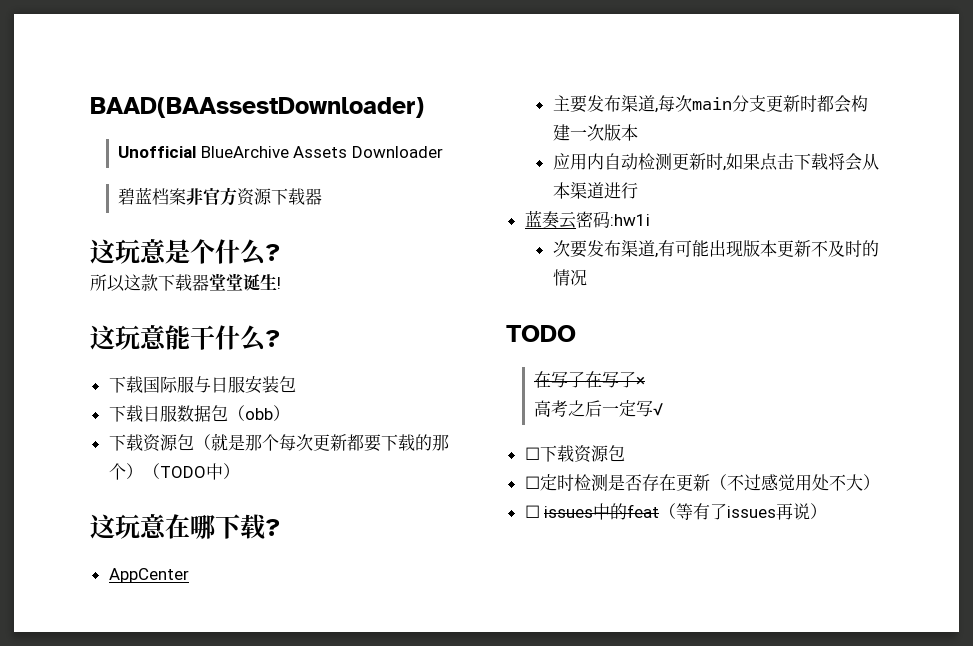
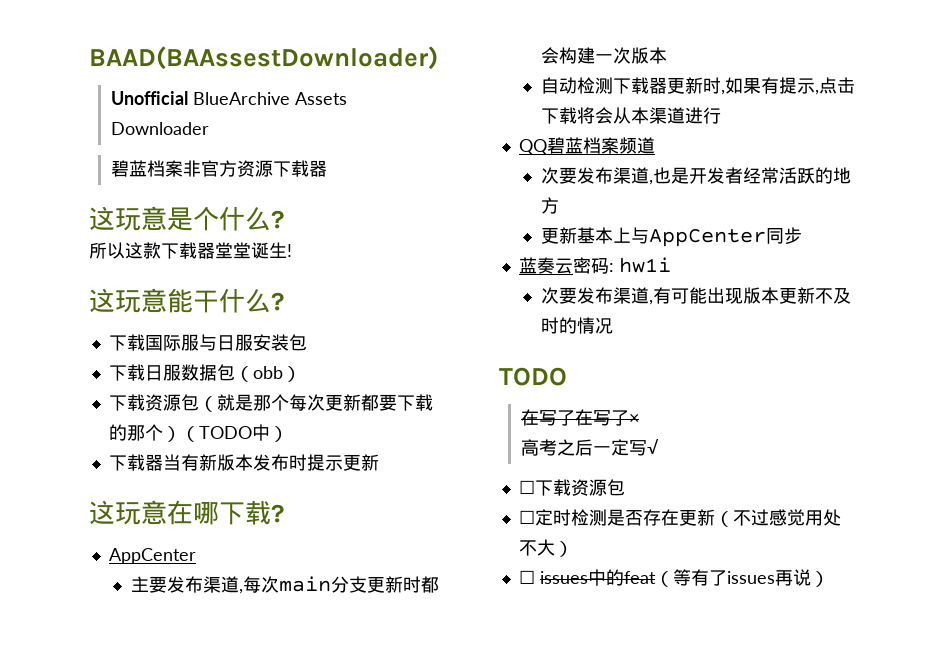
(240, 471) none -> [108,454,379,471] // 下载器当有新版本发布时提示更新
[552,153,604,170] 应用内 -> (667, 55) none
(672, 161) none -> [612,77,667,94] 下载器
(760, 161) none -> [760,77,819,95] 有提示,
(638, 190) none -> [518,137,655,155] [540,167,851,185] [540,197,559,214] [540,227,802,247] // QQ碧蓝档案频道 // 次要发布渠道,也是开发者经常活跃的地方 // 更新基本上与AppCenter同步
[609,214,650,226] :hw1i -> [608,257,671,273] : hw1i

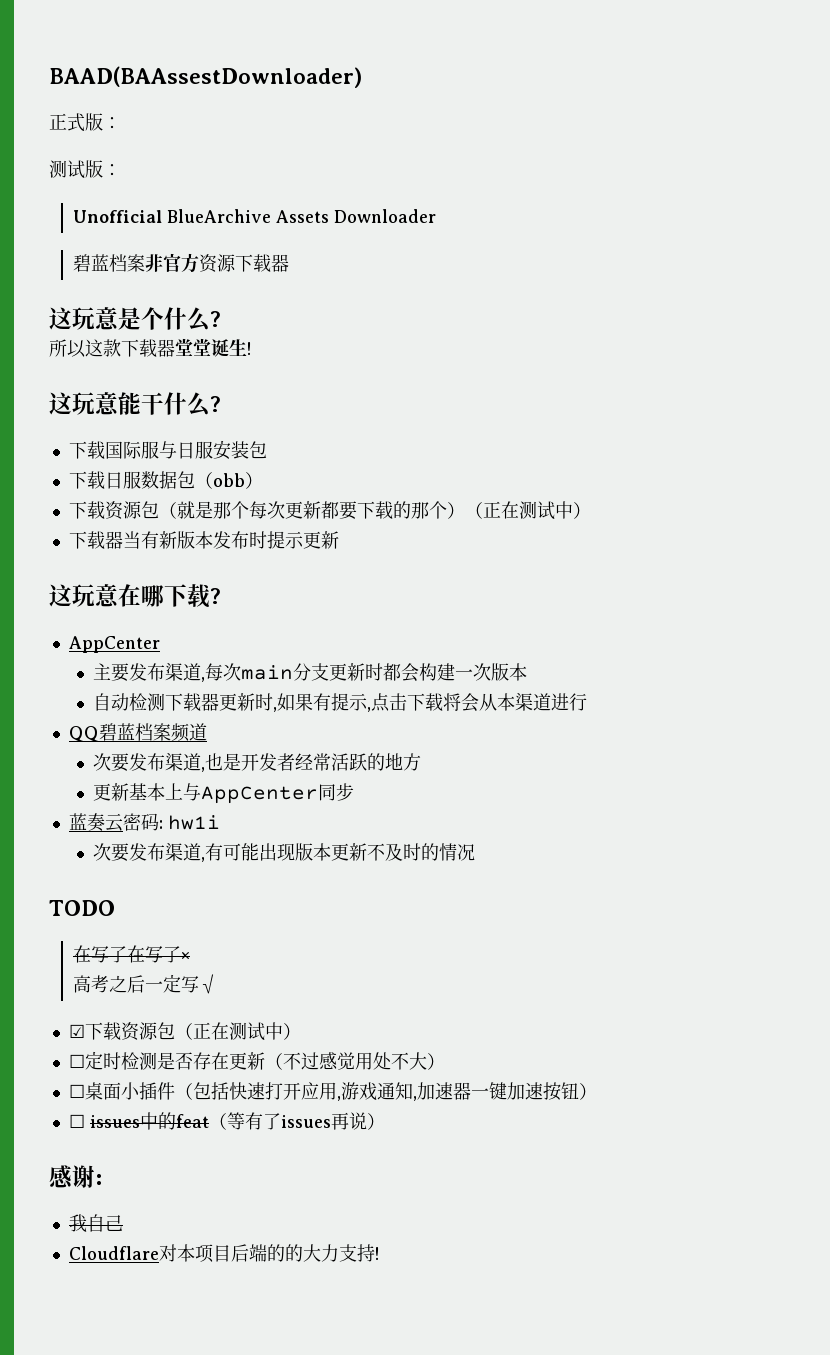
(438, 58) none -> [49,113,121,132] [49,160,121,179] // 正式版： // 测试版：
[198,426,252,439] TODO -> [482,501,555,520] 正在测试
[518,479,625,496] ☐下载资源包 -> [68,1022,301,1041] ☑下载资源包（正在测试中）
(573, 549) none -> [68,1082,597,1101] // ☐桌面小插件（包括快速打开应用,游戏通知,加速器一键加速按钮）
(829, 579) none -> [49,1165,102,1189] [68,1214,123,1232] [68,1244,380,1263] // 感谢: // 我自己 // Cloudflare对本项目后端的的大力支持!

